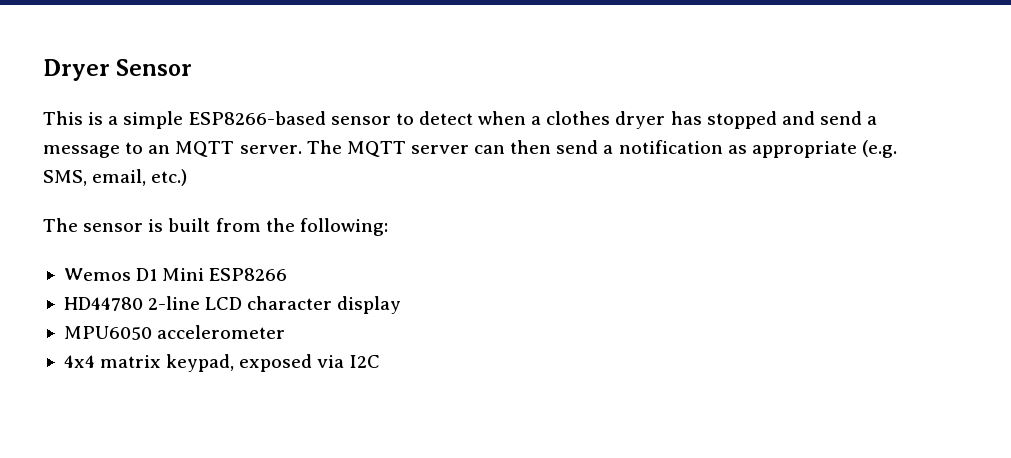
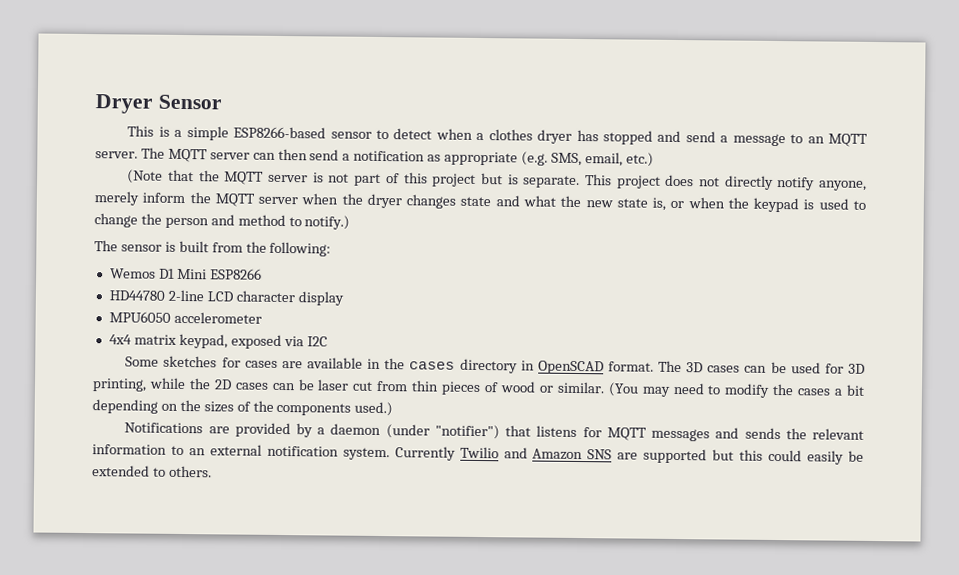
(188, 177) none -> [127,169,867,191] [94,191,866,213] [94,213,351,230] // (Note that the MQTT server is not part of this project but is separate. This project does not directly notify anyone, merely inform the MQTT server when the dryer changes state and what the new state is, or when the keypad is used to change the person and method to notify.)
(380, 361) none -> [125,355,866,375] [92,377,865,398] [92,399,394,417] [124,422,864,442] [92,444,865,465] [92,465,212,478] // Some sketches for cases are available in the cases directory in OpenSCAD format. The 3D cases can be used for 3D printing, while the 2D cases can be laser cut from thin pieces of wood or similar. (You may need to modify the cases a bit depending on the sizes of the components used.) // Notifications are provided by a daemon (under "notifier") that listens for MQTT messages and sends the relevant information to an external notification system. Currently Twilio and Amazon SNS are supported but this could easily be extended to others.

